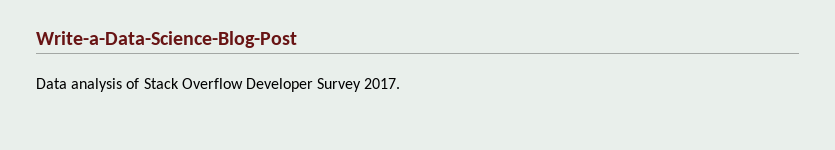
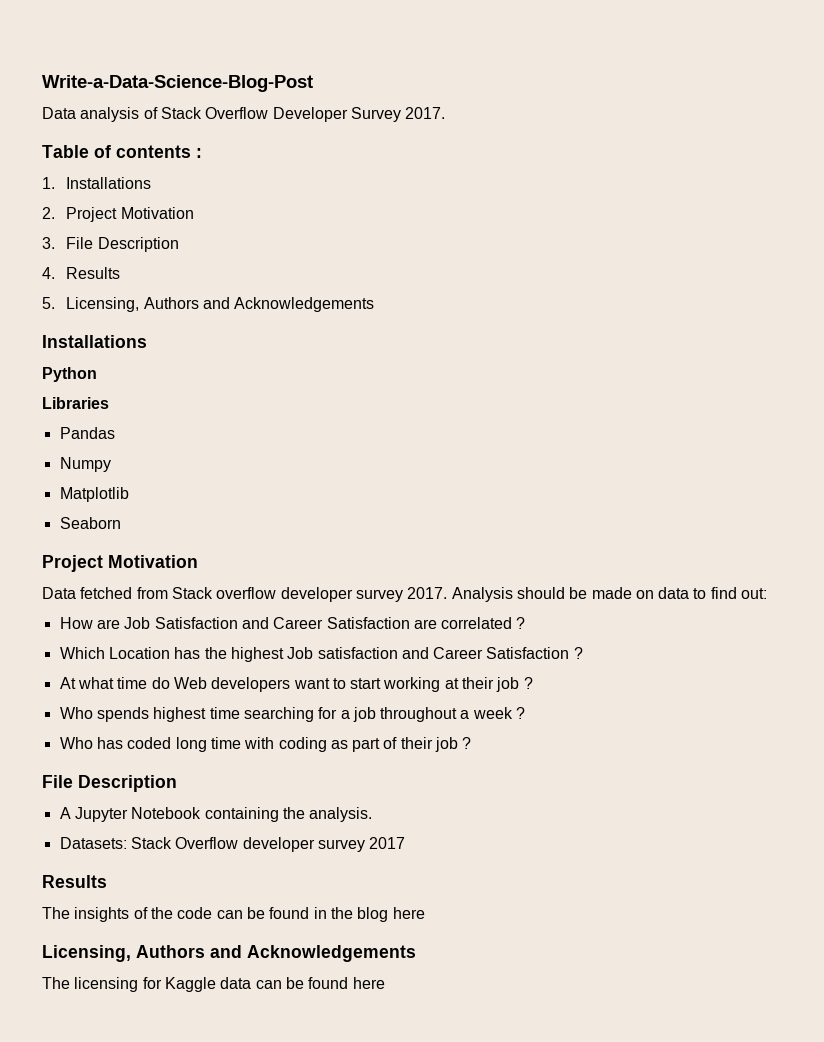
(401, 83) none -> [42,145,202,158] [42,177,152,189] [42,207,194,222] [42,237,179,252] [42,267,121,279] [42,297,375,312] [42,335,147,348] [42,367,97,382] [42,397,109,409] [59,427,115,439] [59,457,111,472] [59,487,129,502] [59,517,121,529] [42,555,198,572] [42,587,768,602] [59,617,526,629] [59,647,583,662] [59,677,533,692] [59,707,526,722] [59,737,472,752] [42,775,177,792] [59,807,373,822] [59,837,406,852] [42,875,107,888] [42,907,425,922] [42,945,416,962] [42,977,385,992] // Table of contents : // 1. Installations // 2. Project Motivation // 3. File Description // 4. Results // 5. Licensing, Authors and Acknowledgements // Installations // Python // Libraries // Pandas // Numpy // Matplotlib // Seaborn // Project Motivation // Data fetched from Stack overflow developer survey 2017. Analysis should be made on data to find out: // How are Job Satisfaction and Career Satisfaction are correlated ? // Which Location has the highest Job satisfaction and Career Satisfaction ? // At what time do Web developers want to start working at their job ? // Who spends highest time searching for a job throughout a week ? // Who has coded long time with coding as part of their job ? // File Description // A Jupyter Notebook containing the analysis. // Datasets: Stack Overflow developer survey 2017 // Results // The insights of the code can be found in the blog here // Licensing, Authors and Acknowledgements // The licensing for Kaggle data can be found here

